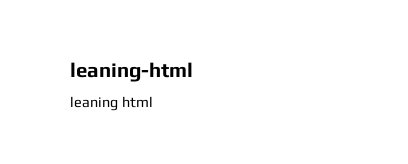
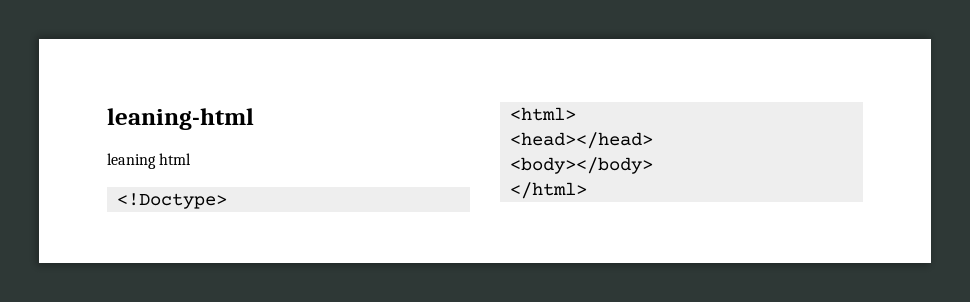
(153, 102) none -> [116,193,227,209] [509,107,576,121] [509,132,653,149] [509,157,653,174] [509,182,587,199] // <!Doctype> // <html> // <head></head> // <body></body> // </html>

